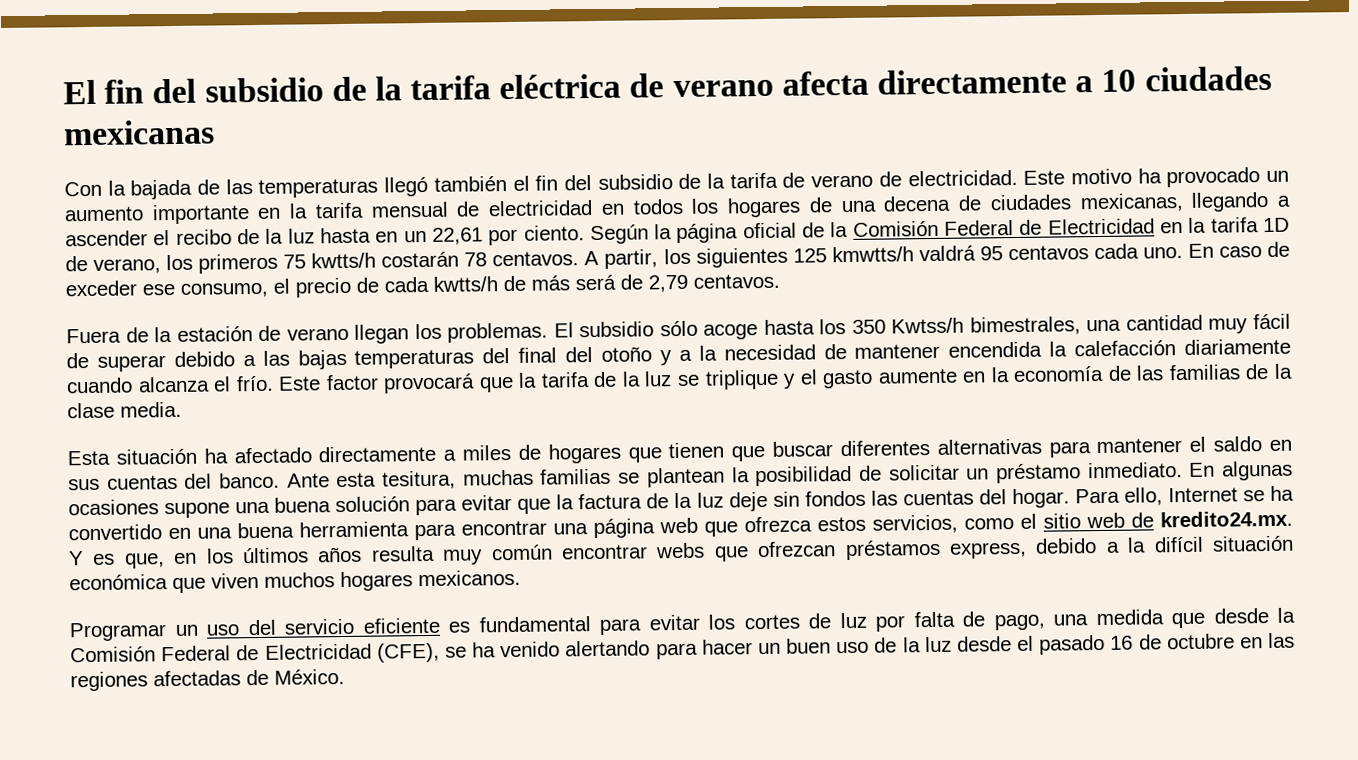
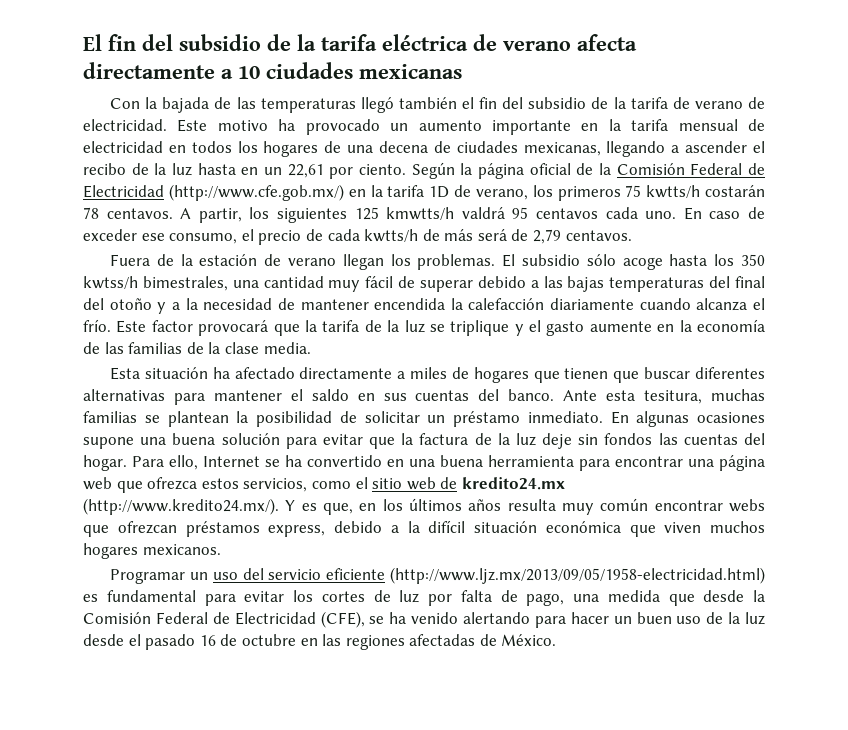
(1155, 226) none -> [168,184,344,201] (http://www.cfe.gob.mx/)
[891,317,965,334] Kwtss/h -> [83,276,138,289] kwtss/h
[1160,510,1293,528] kredito24.mx. -> [461,477,565,490] [83,498,279,515] kredito24.mx (http://www.kredito24.mx/).
(440, 625) none -> [390,567,766,584] (http://www.ljz.mx/2013/09/05/1958-electricidad.html)

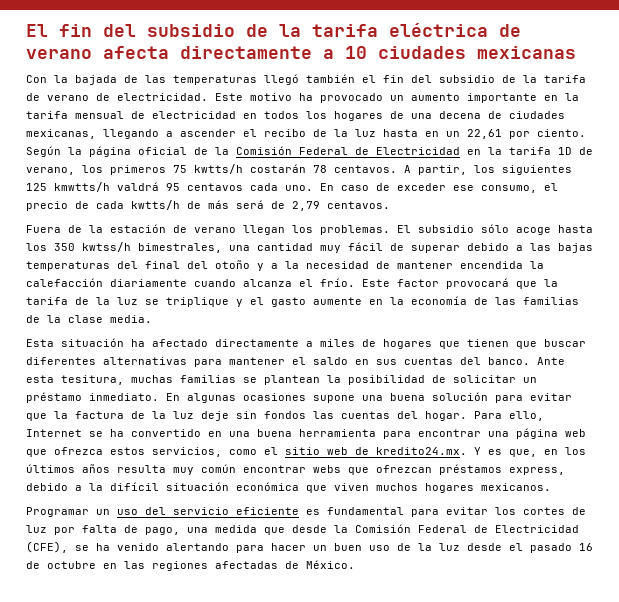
[168,184,344,201] (http://www.cfe.gob.mx/) -> (460, 151) none
[461,477,565,490] [83,498,279,515] kredito24.mx (http://www.kredito24.mx/). -> [376,447,467,455] kredito24.mx.
[390,567,766,584] (http://www.ljz.mx/2013/09/05/1958-electricidad.html) -> (299, 511) none

